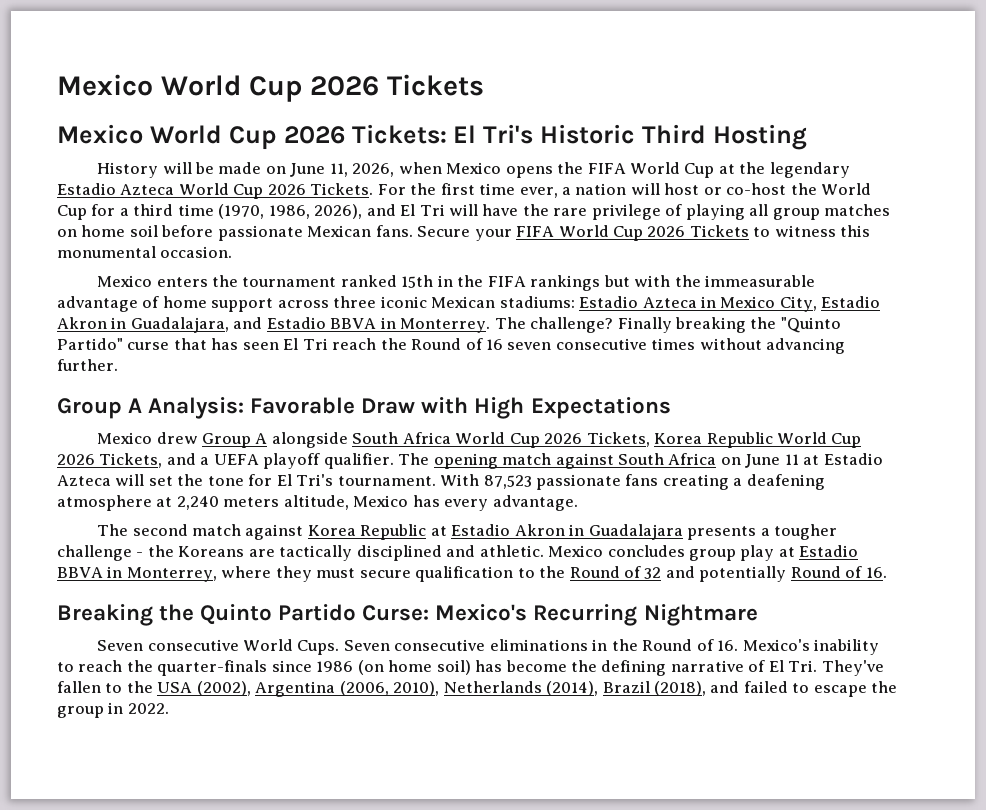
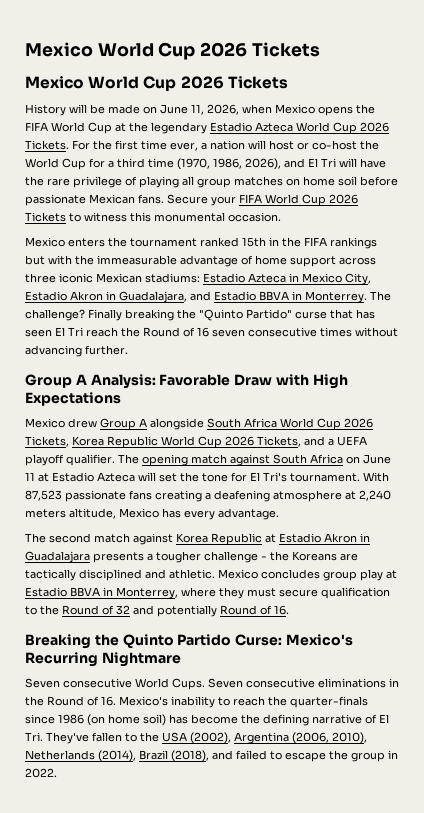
[351,124,807,150] Tickets: El Tri's Historic Third Hosting -> [227,76,288,89] Tickets

